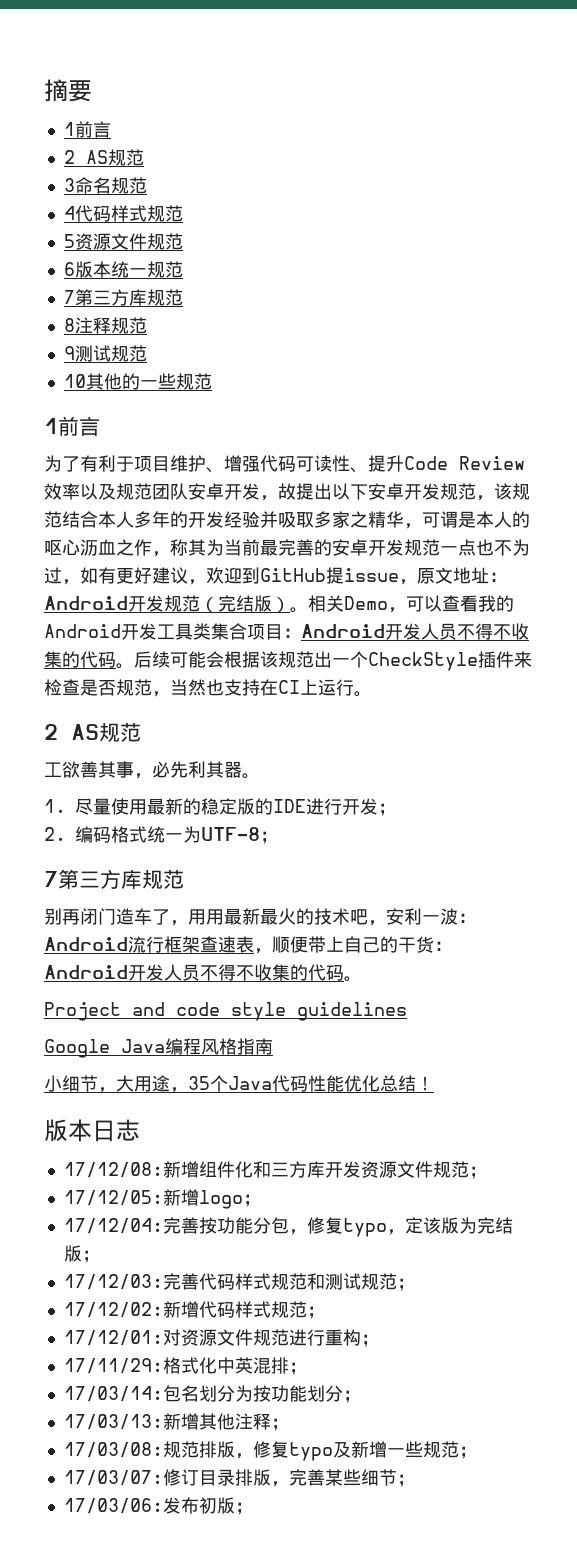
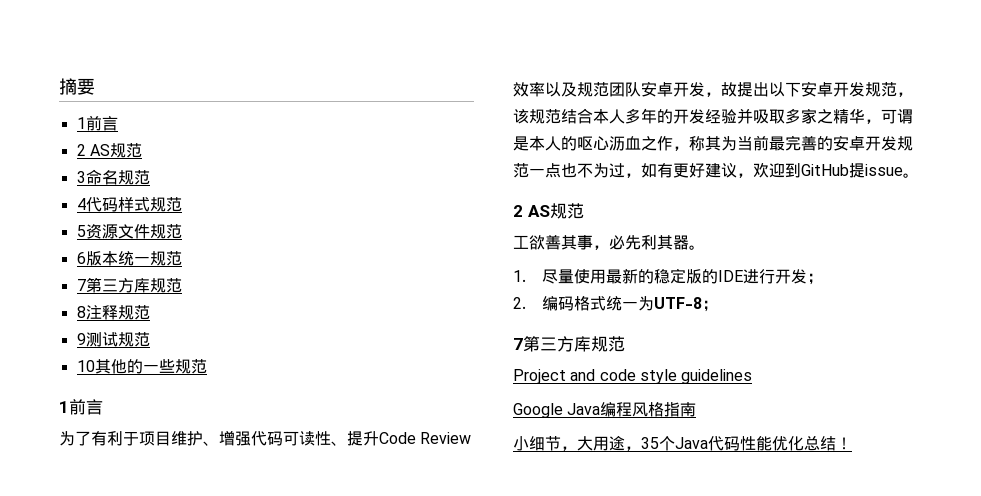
[399,567,507,585] [44,595,514,613] [44,623,529,640] [44,651,532,671] [44,679,354,697] ，原文地址：Android开发规范（完结版）。相关Demo，可以查看我的Android开发工具类集合项目：Android开发人员不得不收集的代码。后续可能会根据该规范出一个CheckStyle插件来检查是否规范，当然也支持在CI上运行 -> (903, 170) none
[44,908,476,926] [44,936,452,954] [44,964,362,982] // 别再闭门造车了，用用最新最火的技术吧，安利一波：Android流行框架查速表，顺便带上自己的干货：Android开发人员不得不收集的代码。 -> (625, 344) none
[44,1119,140,1142] [63,1161,487,1179] [63,1189,261,1209] [63,1217,513,1237] [63,1245,100,1263] [63,1273,415,1291] [63,1301,325,1319] [63,1329,379,1347] [63,1357,307,1375] [63,1385,361,1403] [63,1413,289,1431] [63,1441,477,1461] [63,1469,415,1487] [63,1497,253,1515] // 版本日志 // 17/12/08:新增组件化和三方库开发资源文件规范； // 17/12/05:新增logo； // 17/12/04:完善按功能分包，修复typo，定该版为完结版； // 17/12/03:完善代码样式规范和测试规范； // 17/12/02:新增代码样式规范； // 17/12/01:对资源文件规范进行重构； // 17/11/29:格式化中英混排； // 17/03/14:包名划分为按功能划分； // 17/03/13:新增其他注释； // 17/03/08:规范排版，修复typo及新增一些规范； // 17/03/07:修订目录排版，完善某些细节； // 17/03/06:发布初版； -> (852, 443) none

